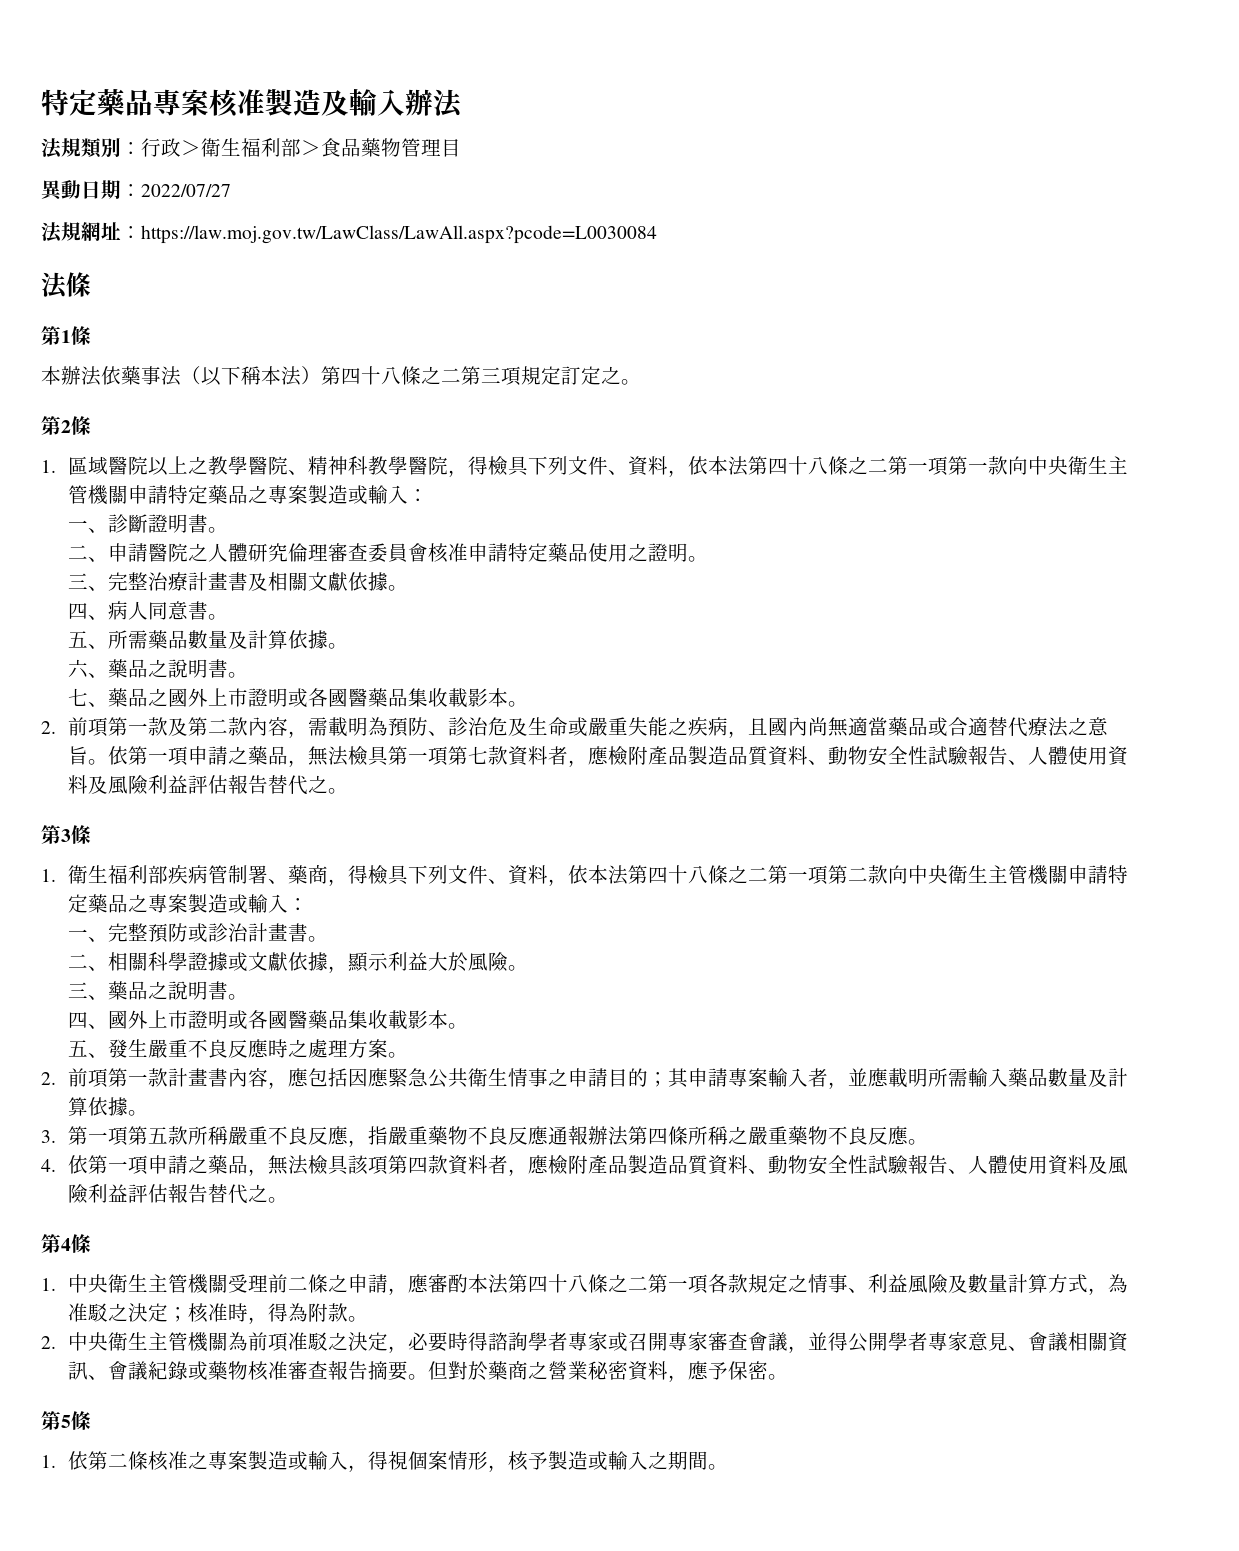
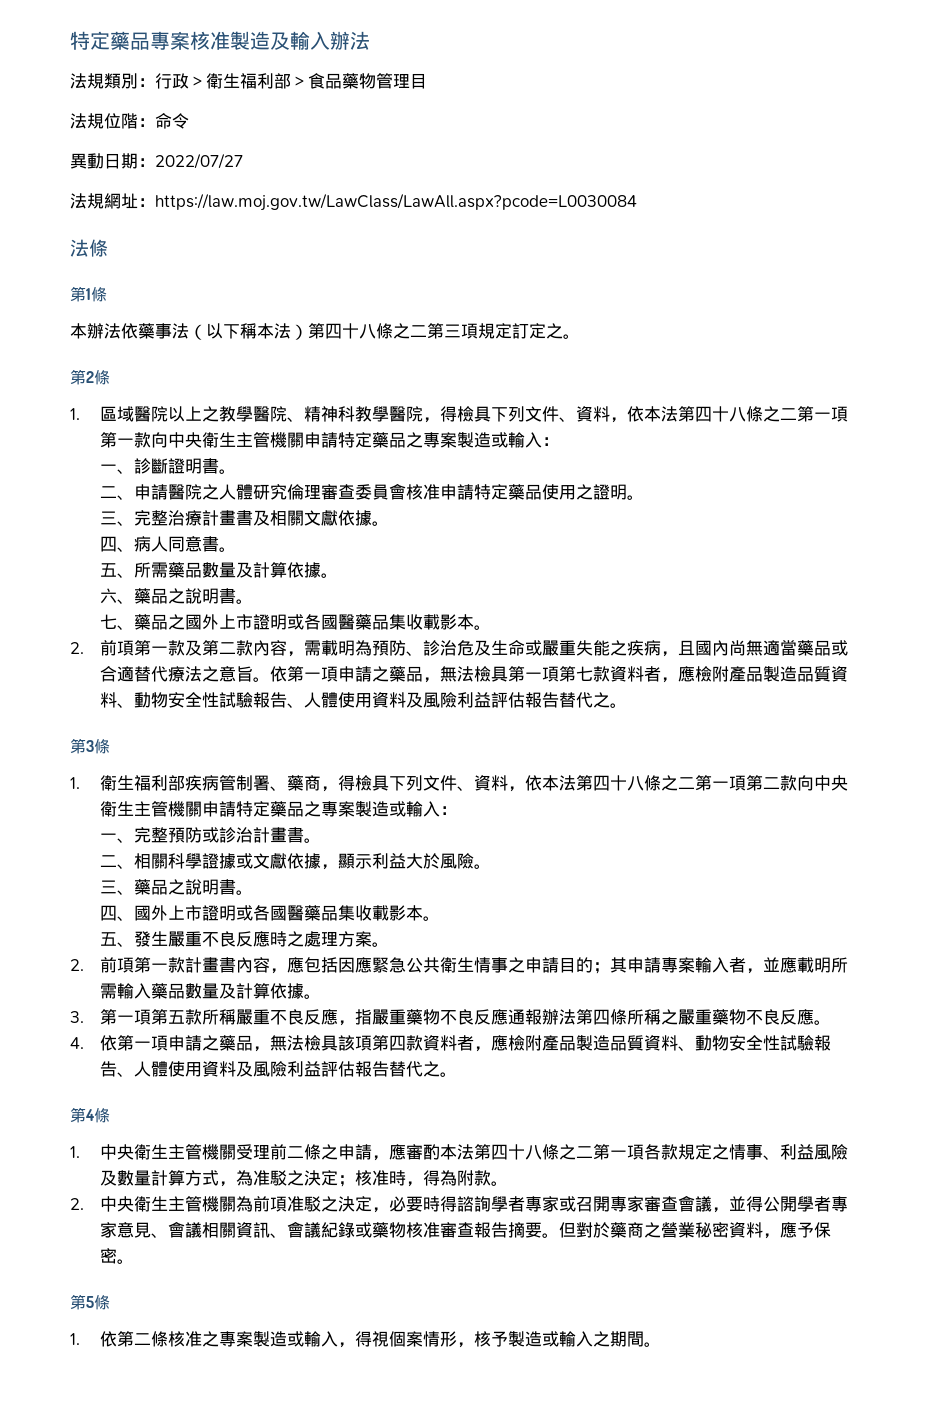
(461, 148) none -> [70,113,189,129] // 法規位階：命令

